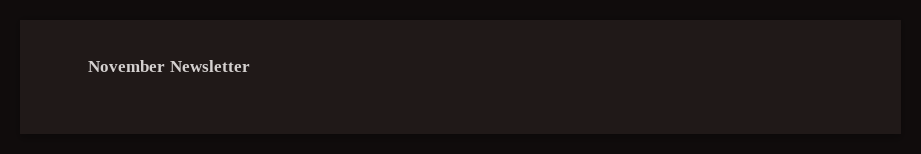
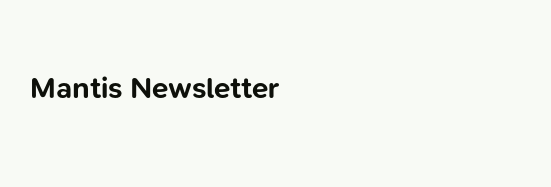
[88,60,165,72] November -> [30,76,122,99] Mantis

